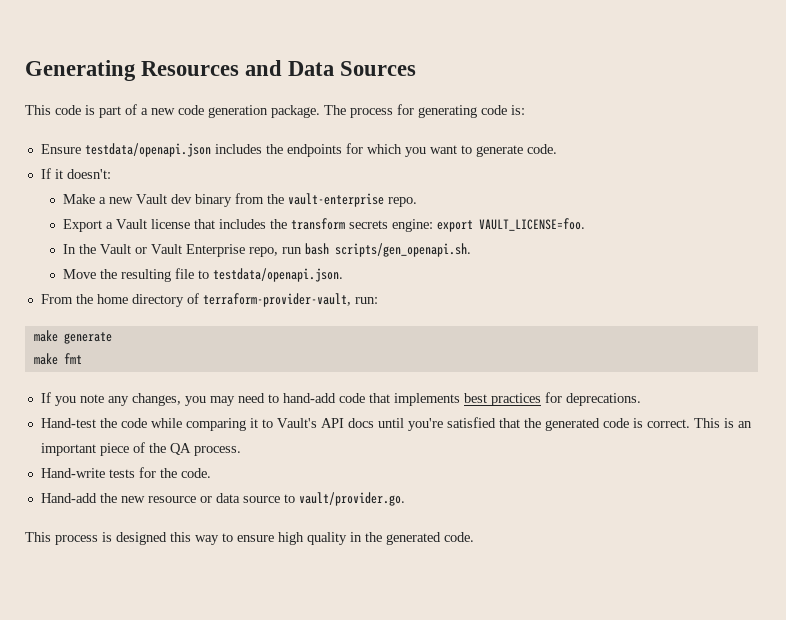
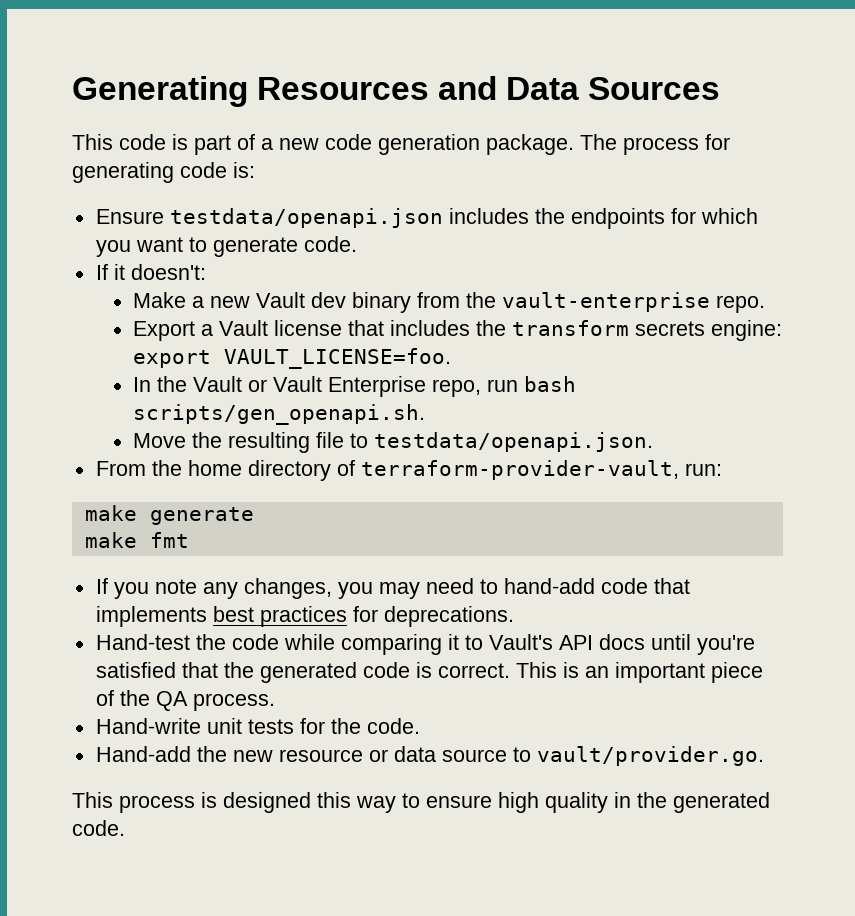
(105, 473) none -> [206,718,242,734] unit

